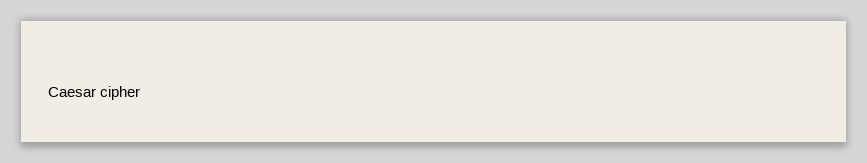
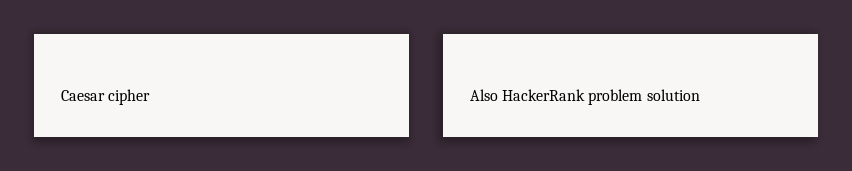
(141, 93) none -> [470,89,700,105] // Also HackerRank problem solution

